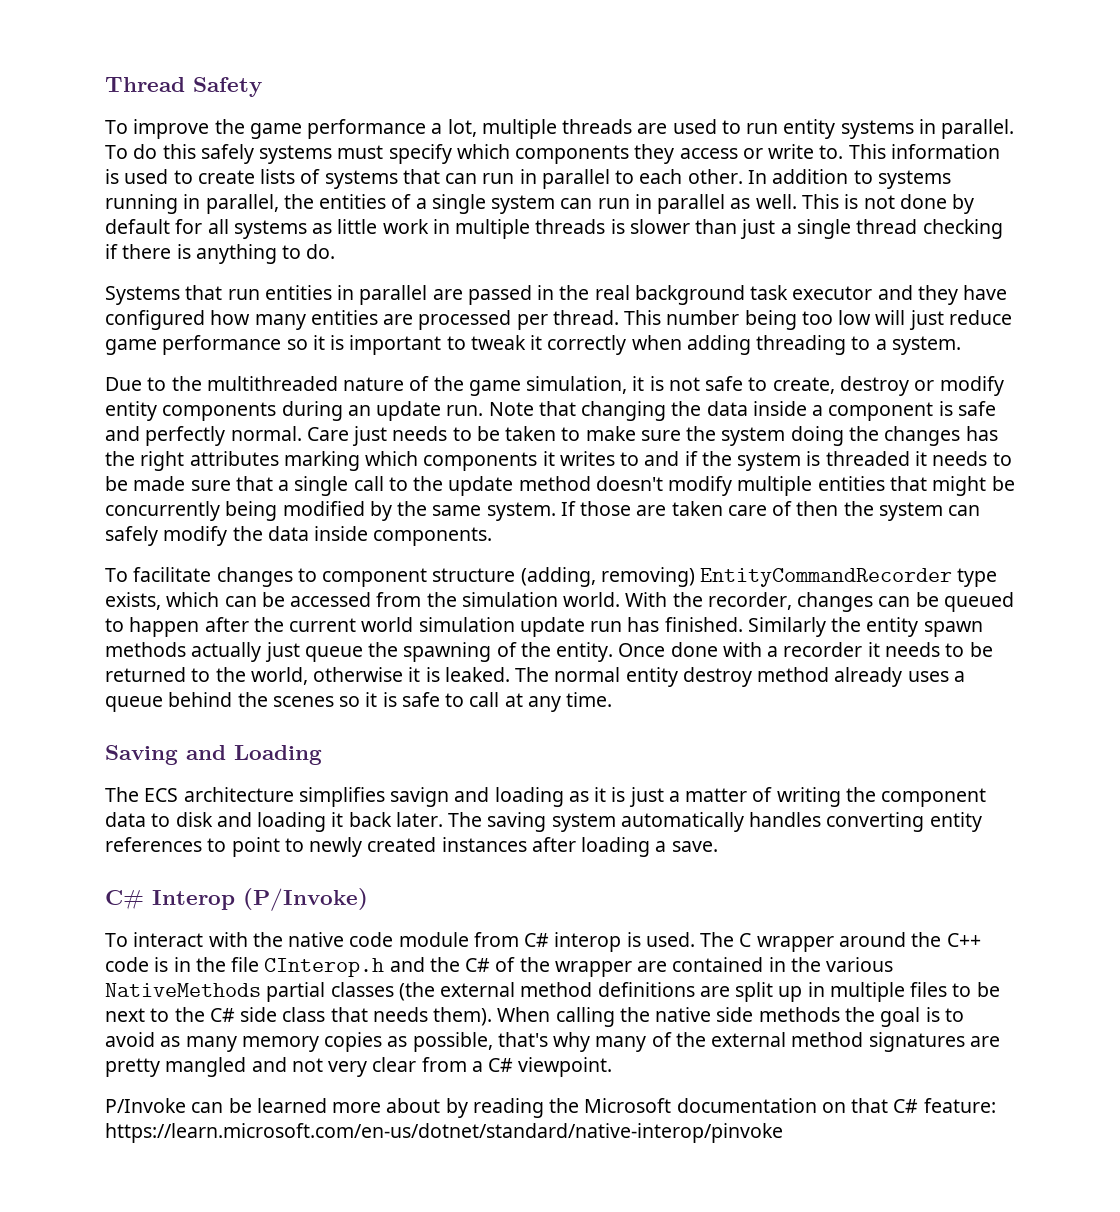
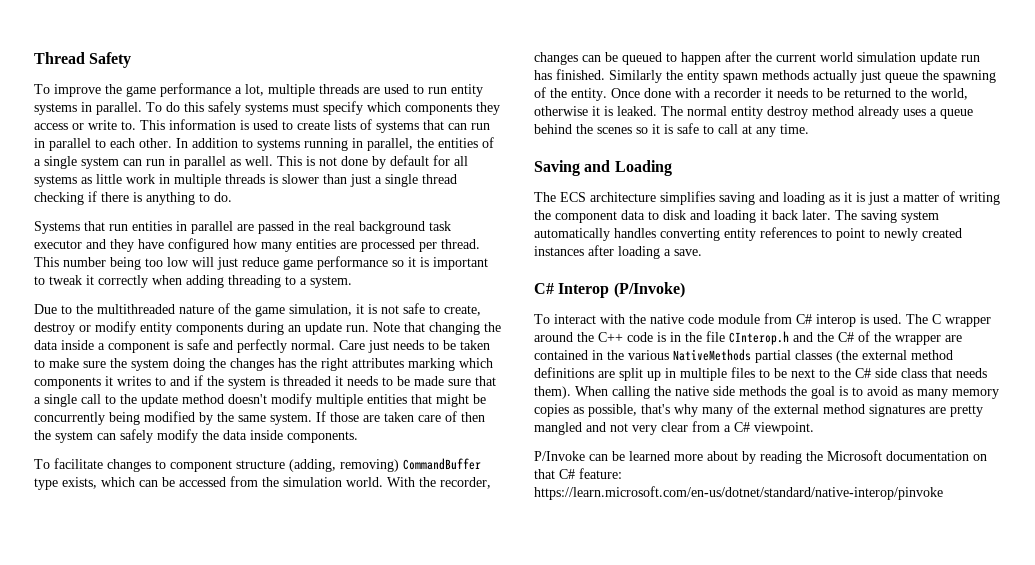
[700,568,953,587] EntityCommandRecorder -> [403,458,481,470] CommandBuffer
[390,787,450,807] savign -> [719,192,755,205] saving

